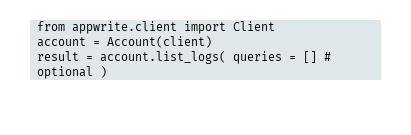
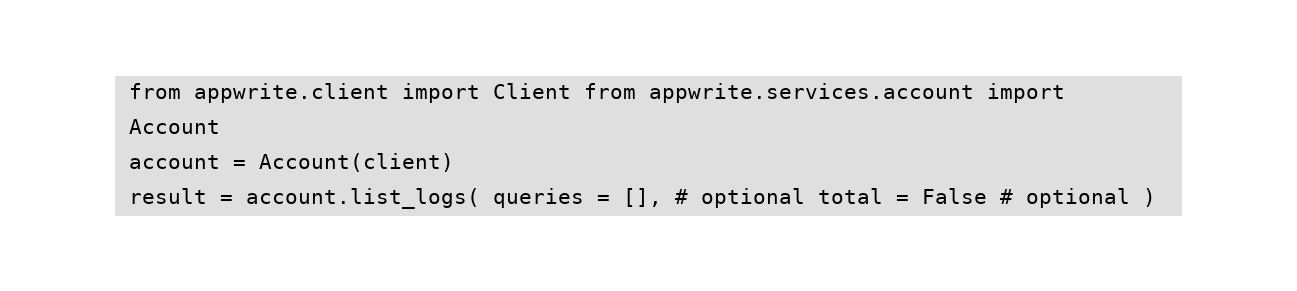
(275, 26) none -> [583,83,1065,103] [128,119,220,134] from appwrite.services.account import Account
[302,51,317,63] [] -> [622,188,987,208] [], # optional total = False

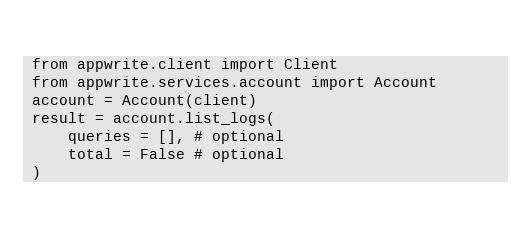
(571, 91) none -> (338, 63) //
(480, 198) none -> (275, 119) //
(805, 198) none -> (284, 137) //
(1130, 198) none -> (284, 155) //

